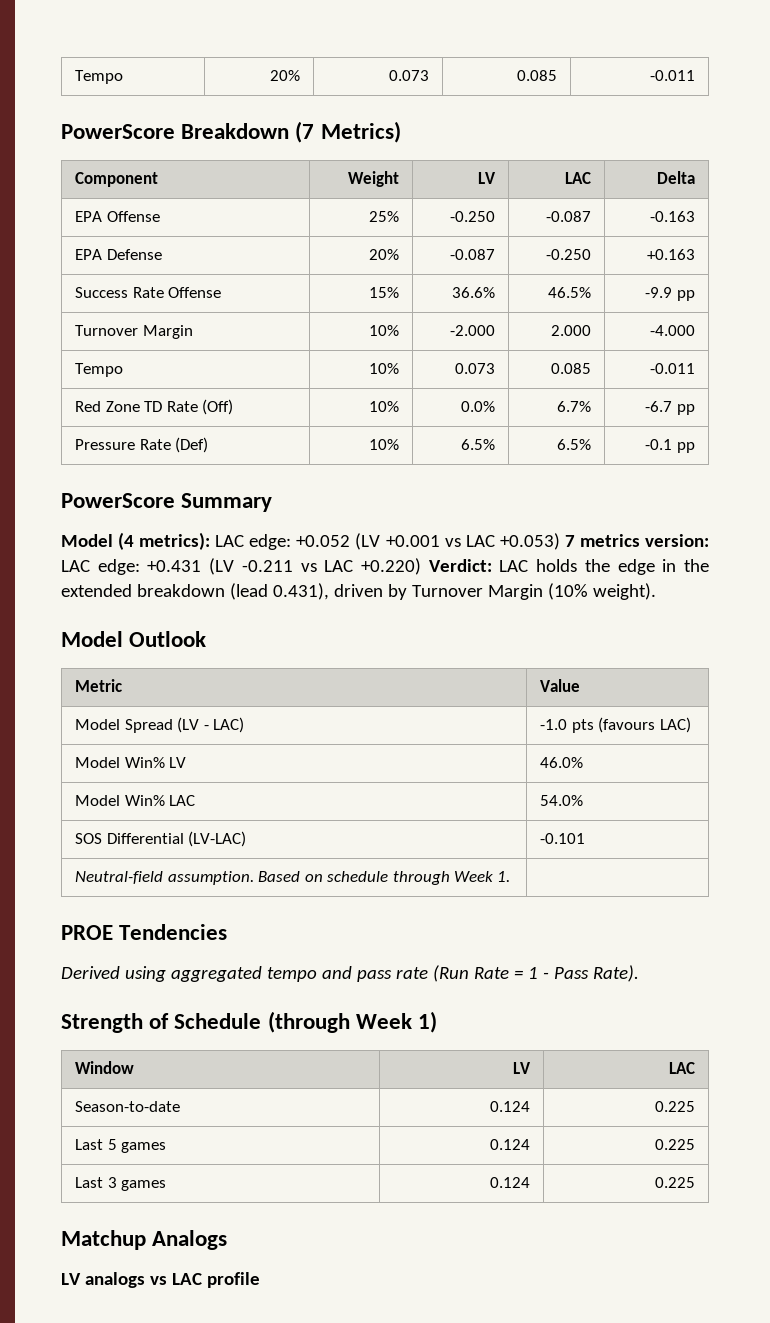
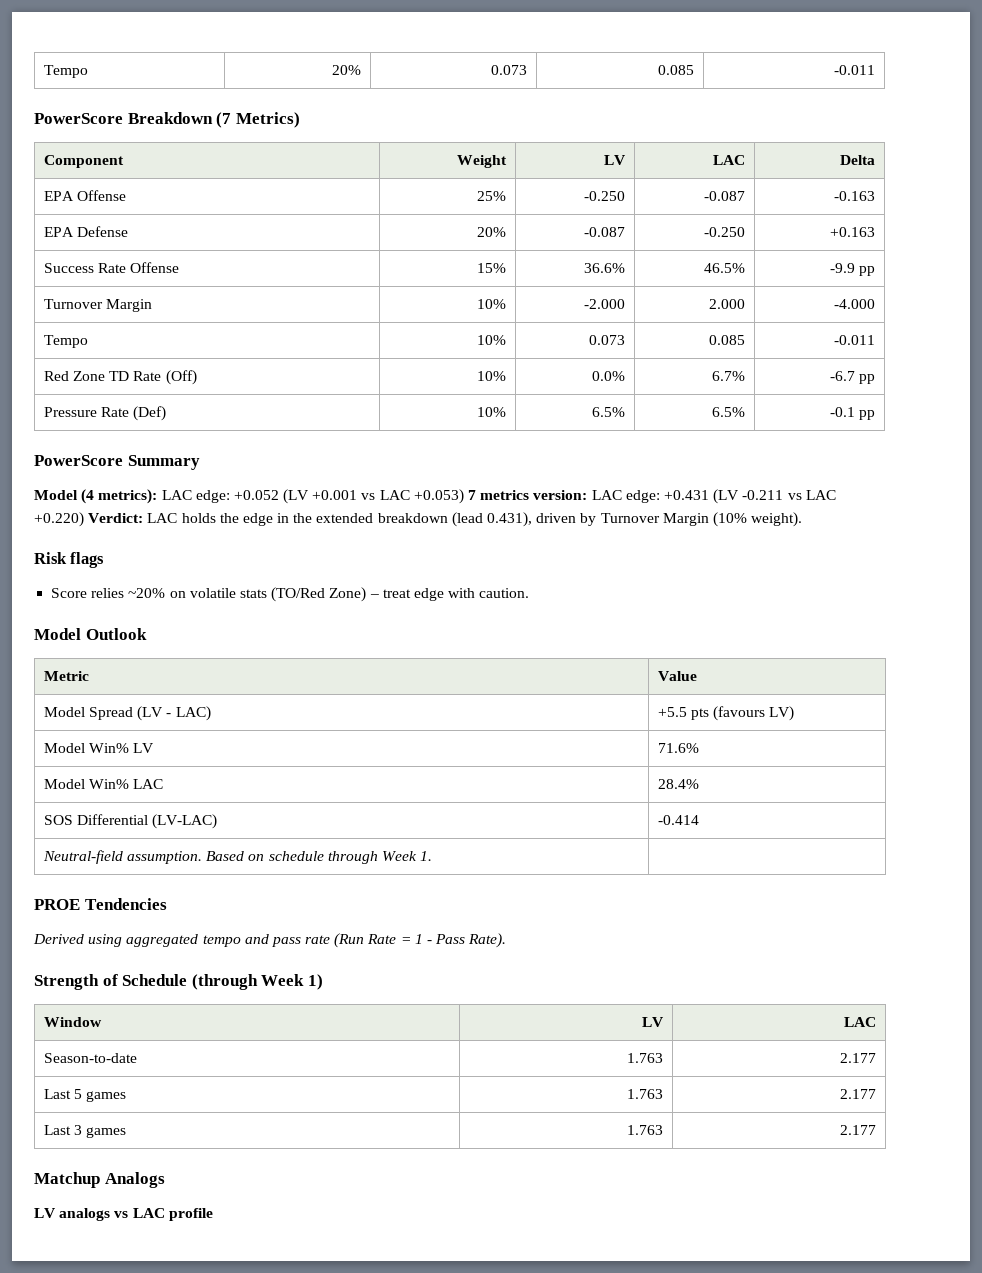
(656, 591) none -> [34,552,105,568] [51,587,530,602] // Risk flags // Score relies ~20% on volatile stats (TO/Red Zone) – treat edge with caution.
[540,719,568,730] -1.0 -> [657,707,687,717] +5.5
[659,717,691,733] LAC) -> [769,706,795,721] LV)
[540,757,584,768] 46.0% -> [657,743,699,753] 71.6%
[540,795,584,806] 54.0% -> [657,779,699,789] 28.4%
[540,833,586,844] -0.101 -> [657,815,699,825] -0.414
[489,1101,530,1112] [654,1101,695,1112] 0.124 | 0.225 -> [627,1053,664,1063] [840,1053,877,1063] 1.763 | 2.177
[489,1139,530,1150] [654,1139,695,1150] 0.124 | 0.225 -> [627,1089,664,1099] [840,1089,877,1099] 1.763 | 2.177
[489,1177,530,1188] [654,1177,695,1188] 0.124 | 0.225 -> [627,1125,664,1135] [840,1125,877,1135] 1.763 | 2.177

